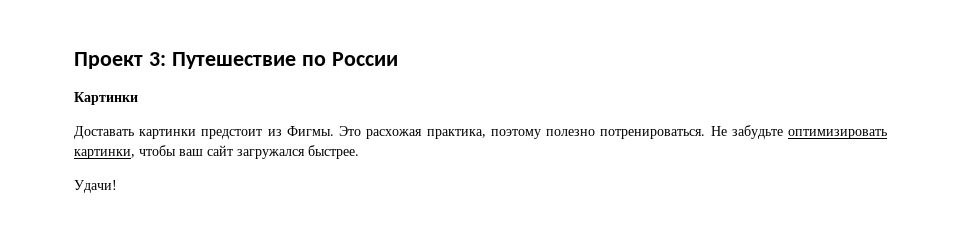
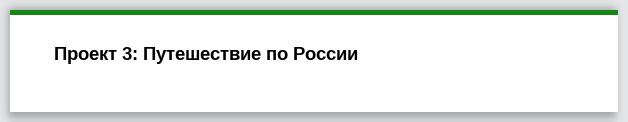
[74,92,138,105] [74,125,888,139] [74,145,359,159] [74,180,117,193] // Картинки // Доставать картинки предстоит из Фигмы. Это расхожая практика, поэтому полезно потренироваться. Не забудьте оптимизировать картинки, чтобы ваш сайт загружался быстрее. // Удачи! -> (358, 53) none

